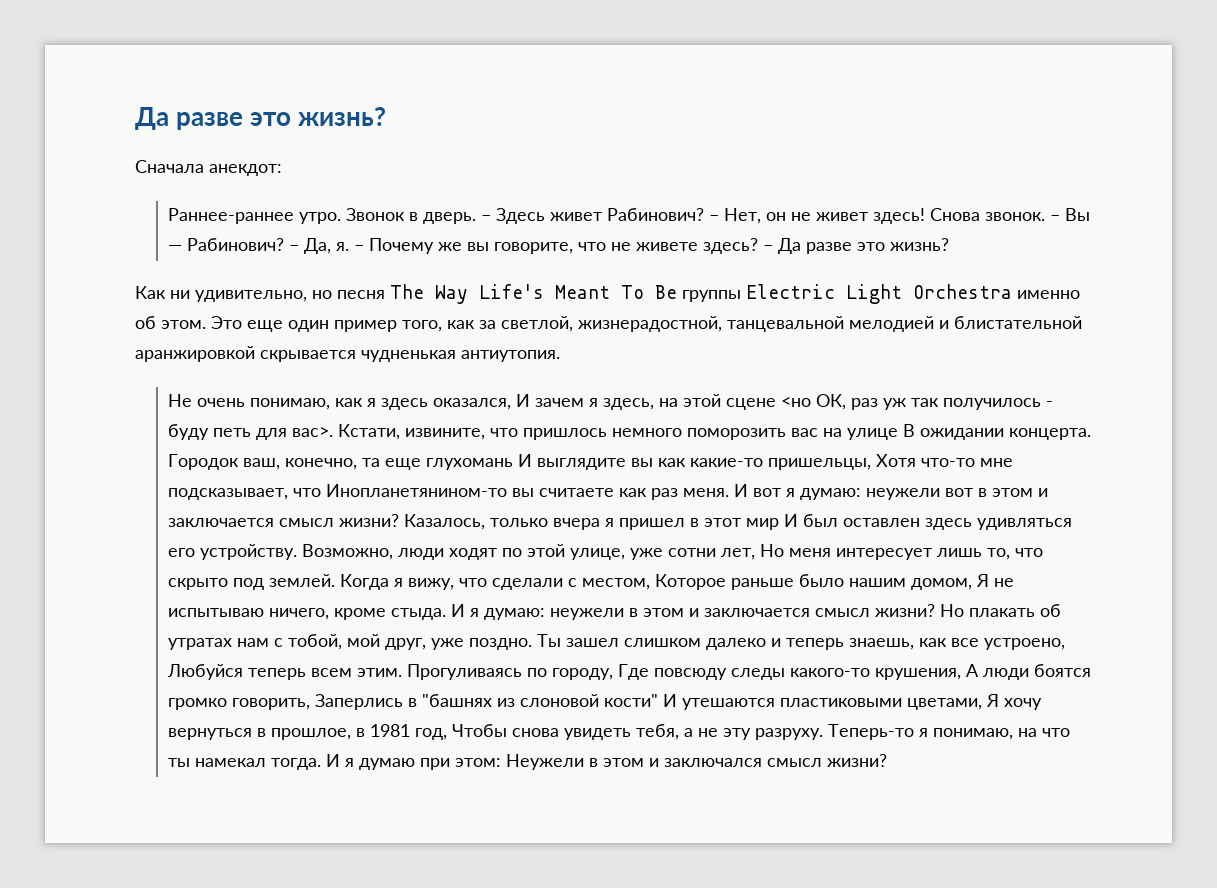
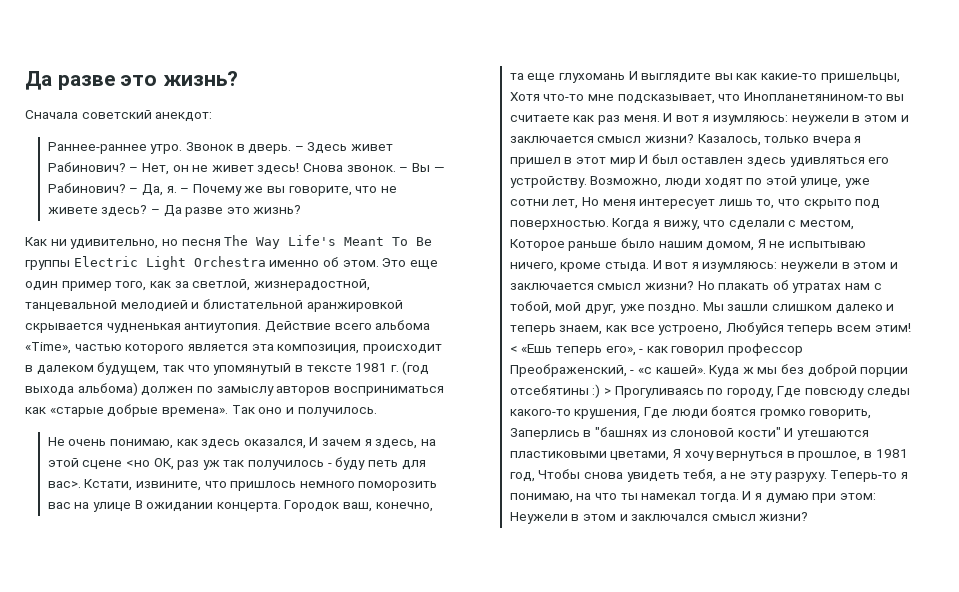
(204, 166) none -> [81,110,152,119] советский
(560, 356) none -> [264,320,431,333] [25,342,442,354] [25,361,430,375] [25,382,444,396] [25,404,377,417] Действие всего альбома «Time», частью которого является эта композиция, происходит в далеком будущем, так что упомянутый в тексте 1981 г. (год выхода альбома) должен по замыслу авторов восприниматься как «старые добрые времена». Так оно и получилось.
[367,398,377,407] я -> (198, 442) none
[800,488,974,500] думаю: неужели вот -> [713,115,849,125] изумляюсь: неужели
[269,574,336,587] землей. -> [509,220,609,230] поверхностью.
[470,608,546,620] я думаю: -> [665,262,778,272] вот я изумляюсь:
[537,634,620,647] Ты зашел -> [702,302,769,311] Мы зашли
[849,638,915,650] знаешь, -> [559,325,603,335] знаем,
[357,668,403,677] этим. -> [874,323,911,332] [509,343,804,356] [509,364,909,377] [509,384,611,398] этим! < «Ешь теперь его», - как говорил профессор Преображенский, - «с кашей». Куда ж мы без доброй порции отсебятины :) >
[966,664,980,677] А -> [643,407,668,419] Где

